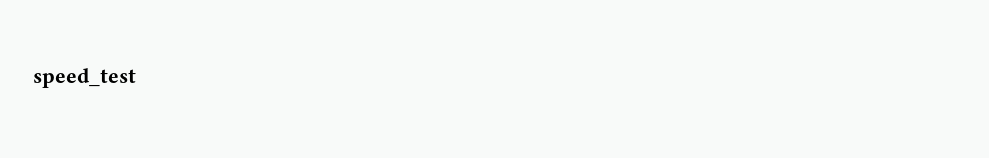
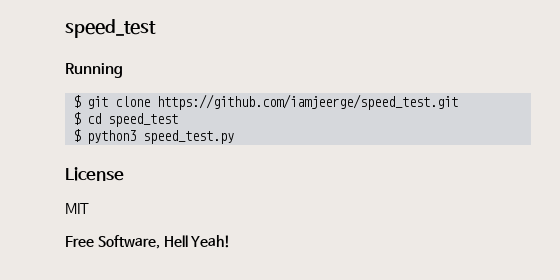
[33,68,136,88] speed_test -> [65,19,156,38] [65,63,123,78] [73,94,459,110] [73,112,179,127] [73,129,235,144] [65,167,124,181] [65,203,89,214] [65,235,231,249] speed_test // Running // $ git clone https://github.com/iamjeerge/speed_test.git // $ cd speed_test // $ python3 speed_test.py // License // MIT // Free Software, Hell Yeah!

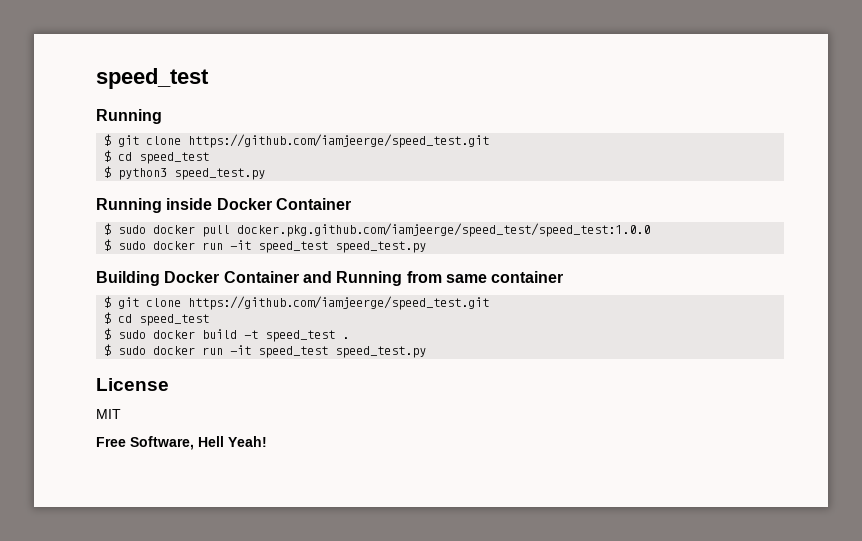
(235, 137) none -> [96,198,351,213] [104,223,651,237] [104,239,427,253] [96,271,564,286] [104,296,490,310] [104,312,210,326] [104,328,350,342] [104,344,427,358] // Running inside Docker Container // $ sudo docker pull docker.pkg.github.com/iamjeerge/speed_test/speed_test:1.0.0 // $ sudo docker run -it speed_test speed_test.py // Building Docker Container and Running from same container // $ git clone https://github.com/iamjeerge/speed_test.git // $ cd speed_test // $ sudo docker build -t speed_test . // $ sudo docker run -it speed_test speed_test.py

